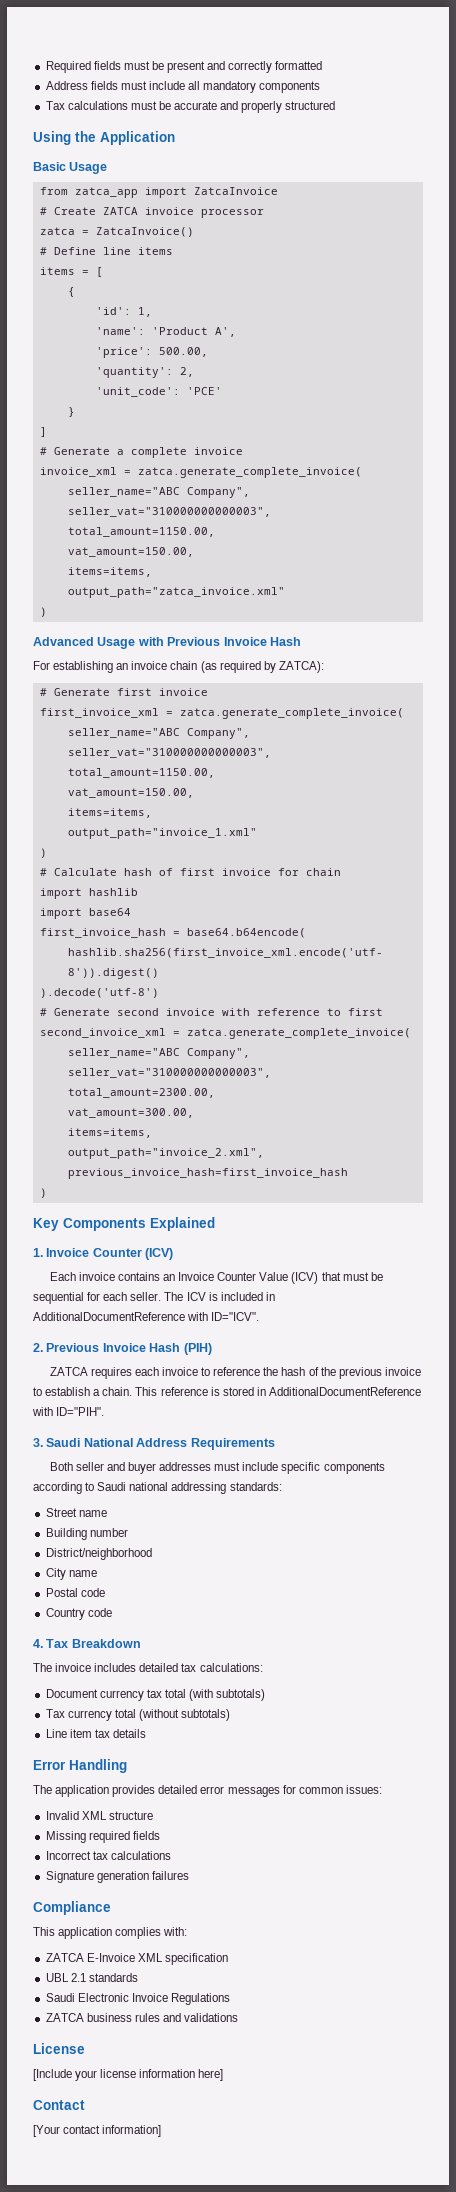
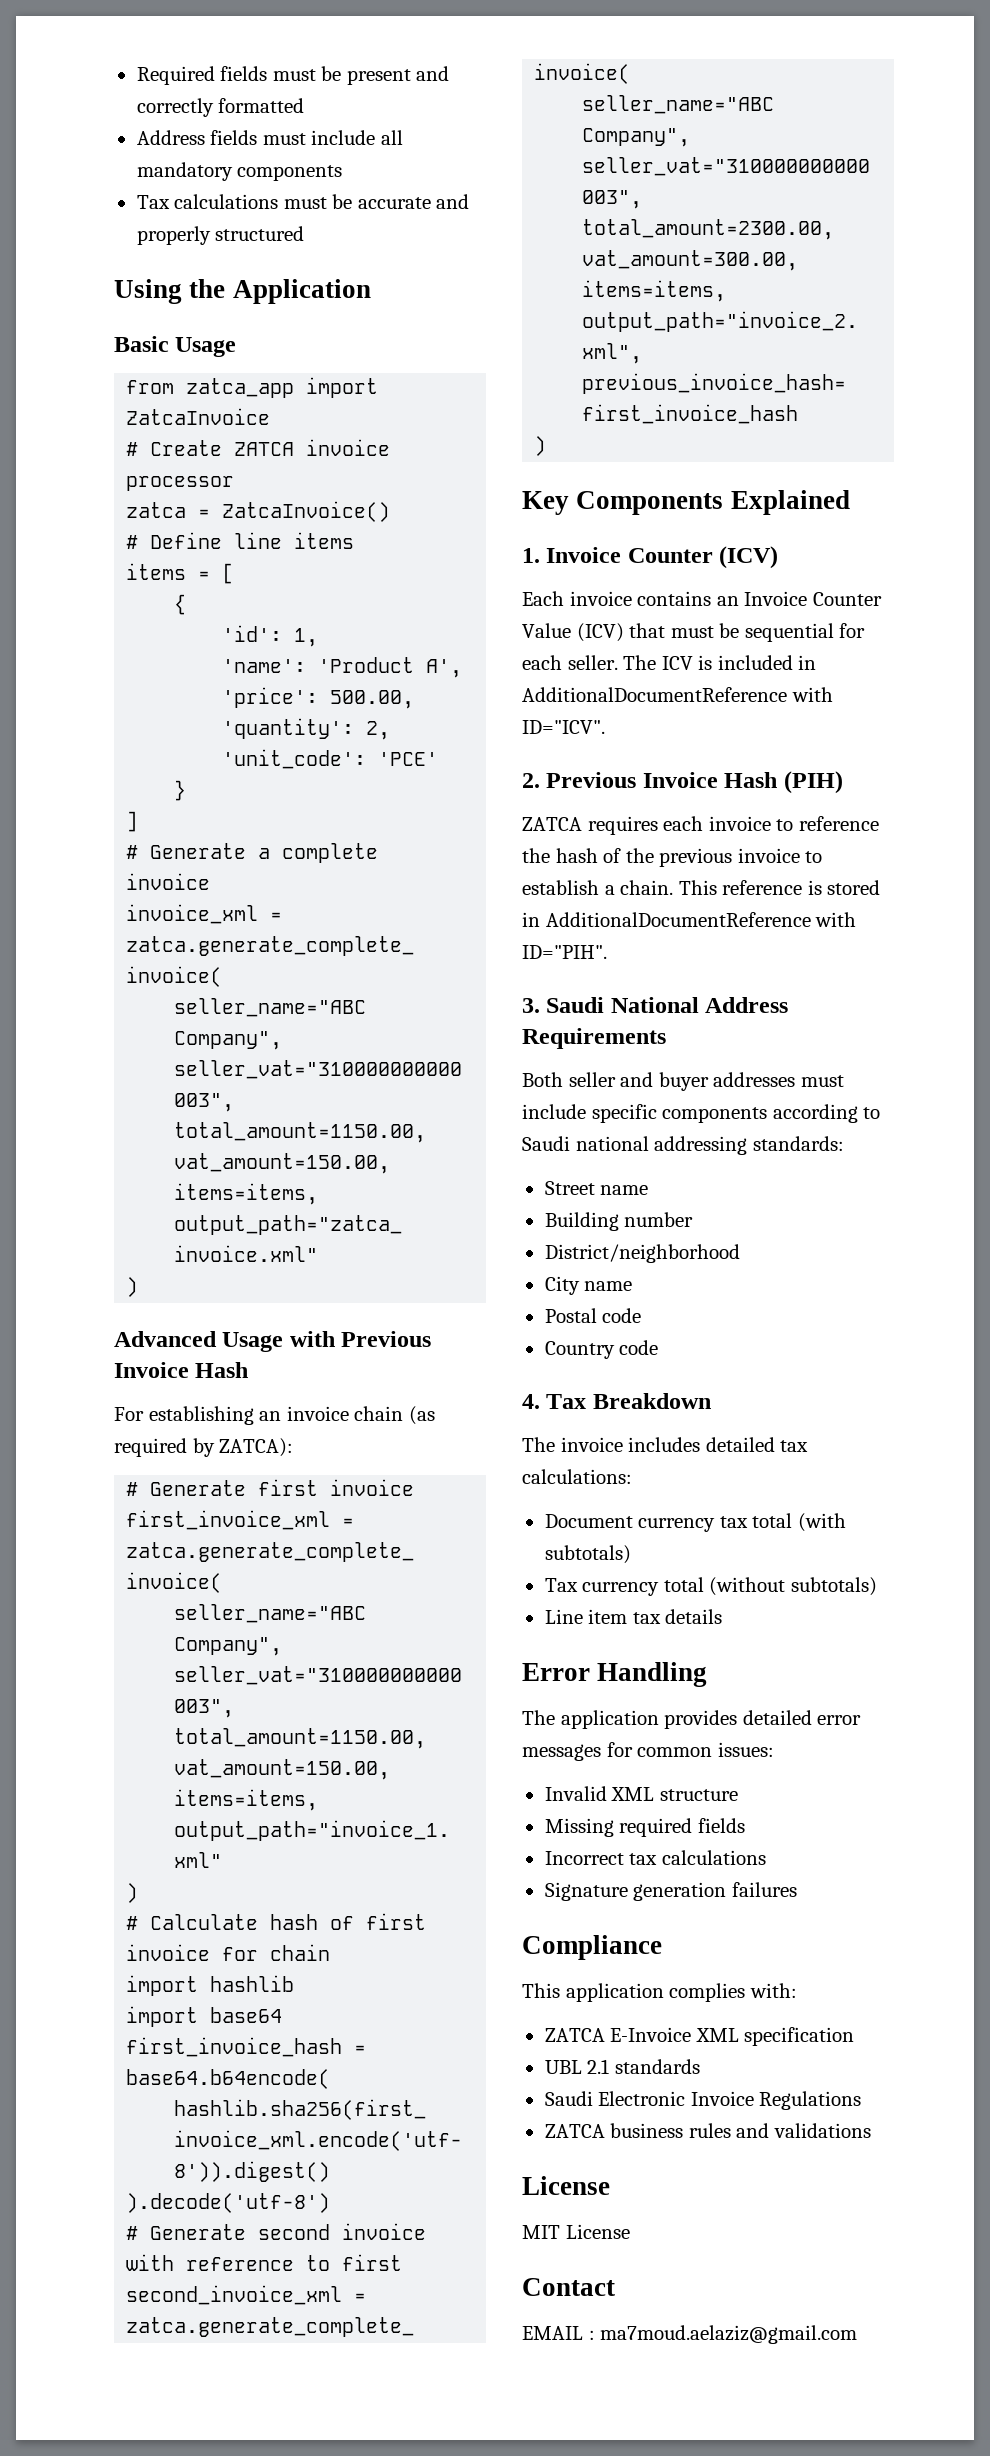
[33,2069,224,2081] [33,2100,85,2110] [33,2125,162,2137] [Include your license information here] // Contact // [Your contact information] -> [522,2224,630,2239] [522,2278,615,2296] [522,2325,858,2344] MIT License // Contact // EMAIL : ma7moud.aelaziz@gmail.com

